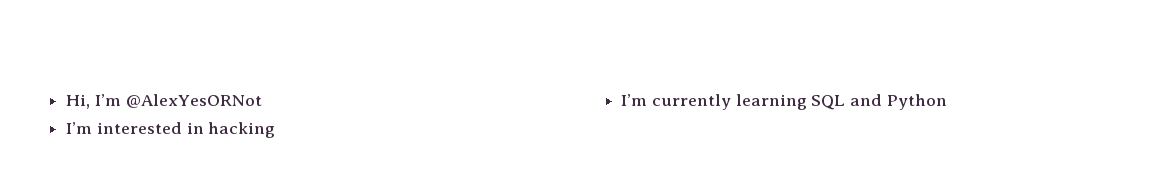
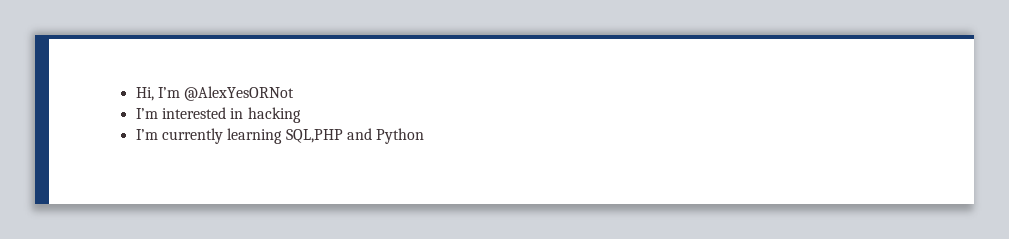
[811,95,846,110] SQL -> [285,129,343,143] SQL,PHP

